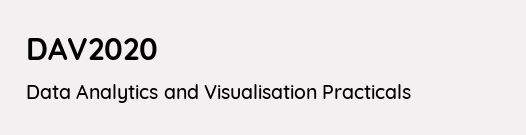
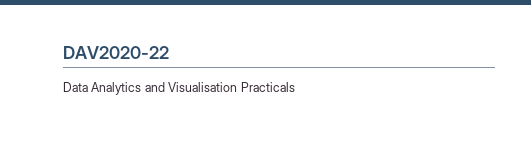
[26,37,158,60] DAV2020 -> [63,46,169,59] DAV2020-22

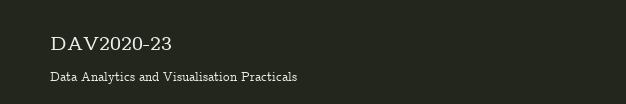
[63,46,169,59] DAV2020-22 -> [50,37,172,50] DAV2020-23

